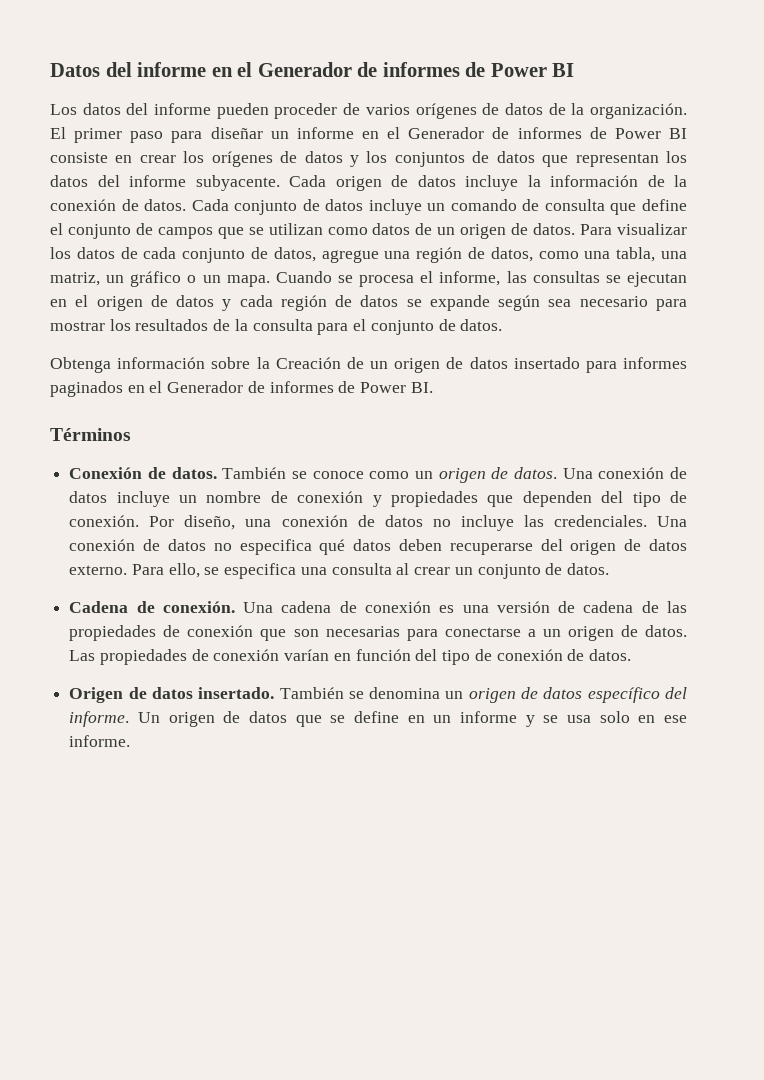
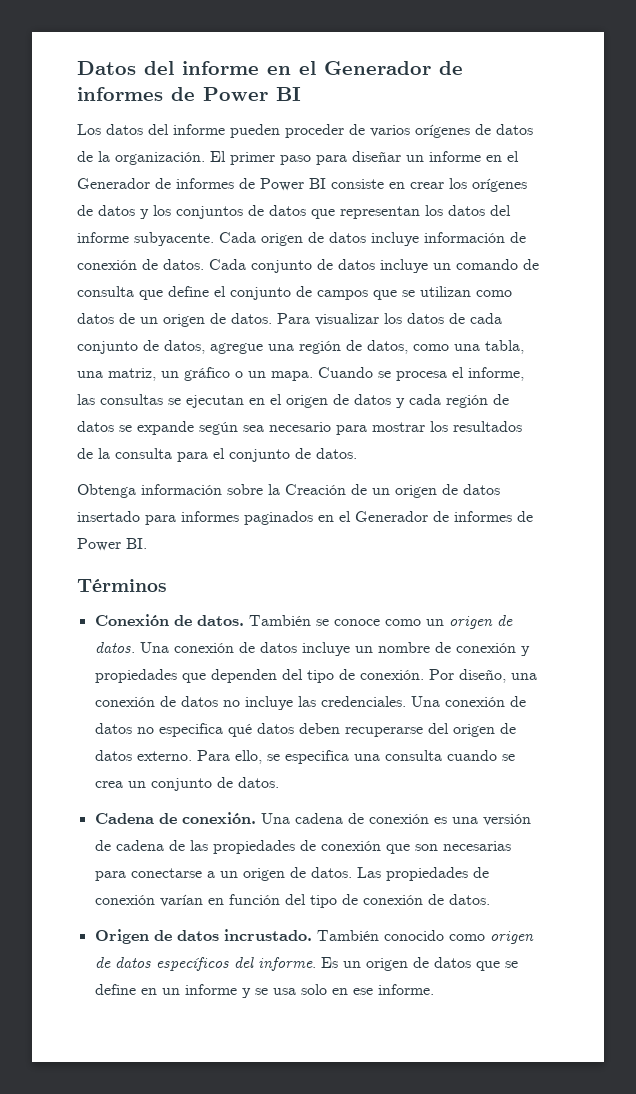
[527,175,541,187] la -> (419, 239) none
[674,175,687,187] la -> (526, 237) none
[396,563,451,575] al crear -> [446,750,515,761] [94,781,123,788] cuando se crea
[198,687,660,703] insertado. También se denomina un origen de datos específico -> [223,929,534,944] [94,957,229,971] incrustado. También conocido como origen de datos específicos
[137,712,160,723] Un -> [320,957,361,968] Es un

